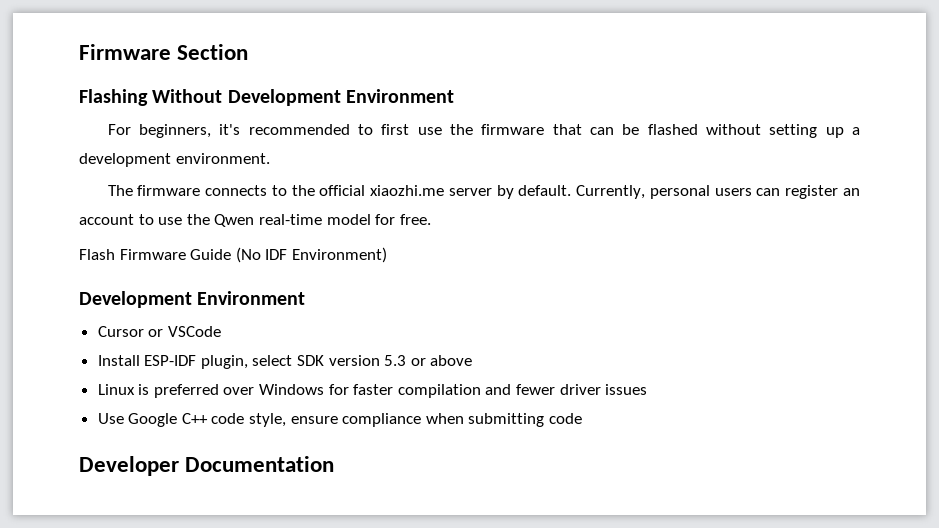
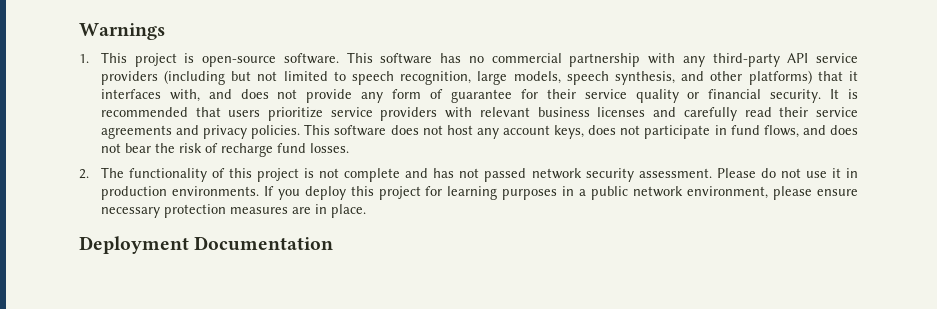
[79,44,249,60] [79,89,454,106] [107,124,861,138] [79,153,270,167] [107,185,860,199] [79,214,431,227] [79,247,387,263] [79,291,306,308] [97,326,221,337] [97,355,473,369] [97,384,648,398] [97,413,583,427] [79,456,179,476] Firmware Section // Flashing Without Development Environment // For beginners, it's recommended to first use the firmware that can be flashed without setting up a development environment. // The firmware connects to the official xiaozhi.me server by default. Currently, personal users can register an account to use the Qwen real-time model for free. // Flash Firmware Guide (No IDF Environment) // Development Environment // Cursor or VSCode // Install ESP-IDF plugin, select SDK version 5.3 or above // Linux is preferred over Windows for faster compilation and fewer driver issues // Use Google C++ code style, ensure compliance when submitting code // Developer -> [79,23,165,40] [79,52,858,67] [100,70,859,85] [100,89,858,103] [100,107,859,121] [100,124,858,139] [100,143,349,157] [79,167,858,182] [100,186,859,200] [100,204,366,218] [79,236,189,254] Warnings // 1. This project is open-source software. This software has no commercial partnership with any third-party API service providers (including but not limited to speech recognition, large models, speech synthesis, and other platforms) that it interfaces with, and does not provide any form of guarantee for their service quality or financial security. It is recommended that users prioritize service providers with relevant business licenses and carefully read their service agreements and privacy policies. This software does not host any account keys, does not participate in fund flows, and does not bear the risk of recharge fund losses. // 2. The functionality of this project is not complete and has not passed network security assessment. Please do not use it in production environments. If you deploy this project for learning purposes in a public network environment, please ensure necessary protection measures are in place. // Deployment

